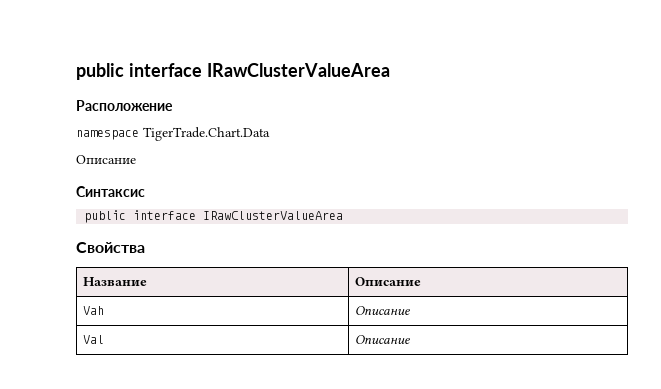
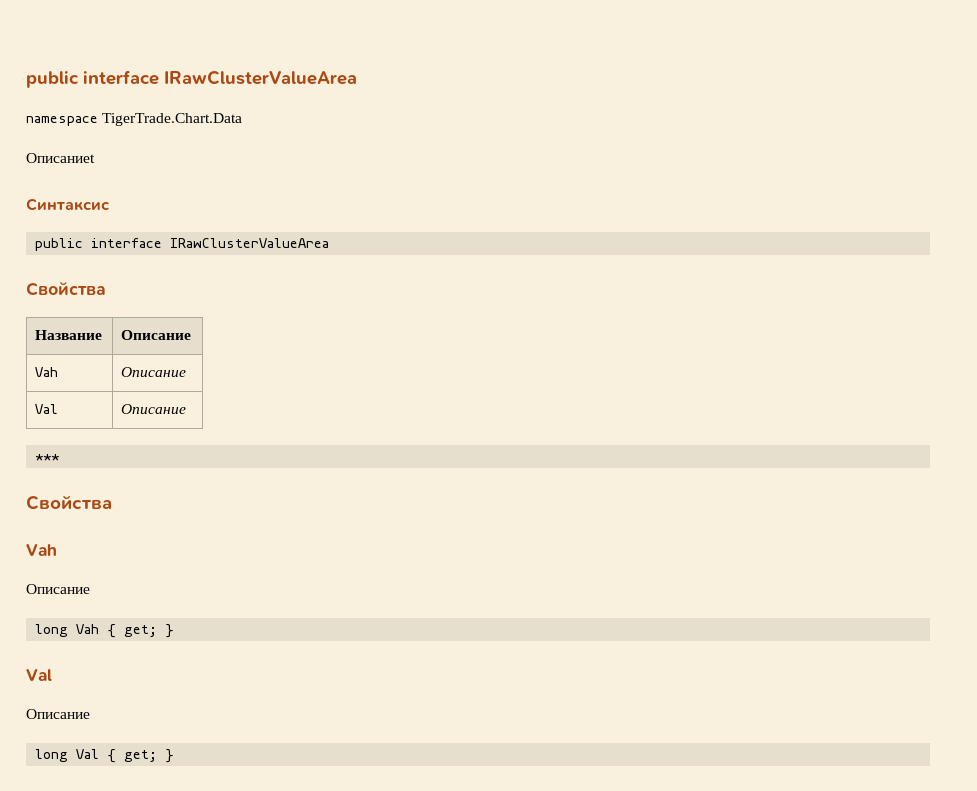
[76,63,390,80] [76,100,173,111] public interface IRawClusterValueArea // Расположение -> [26,70,357,88] public interface IRawClusterValueArea
[76,155,136,164] Описание -> [26,153,95,163] Описаниеt
(410, 339) none -> [35,454,60,461] [26,495,112,510] [26,544,57,556] [26,584,90,594] [35,624,175,638] [26,669,52,681] [26,709,90,719] [35,749,175,763] // *** // Свойства // Vah // Описание // long Vah { get; } // Val // Описание // long Val { get; }

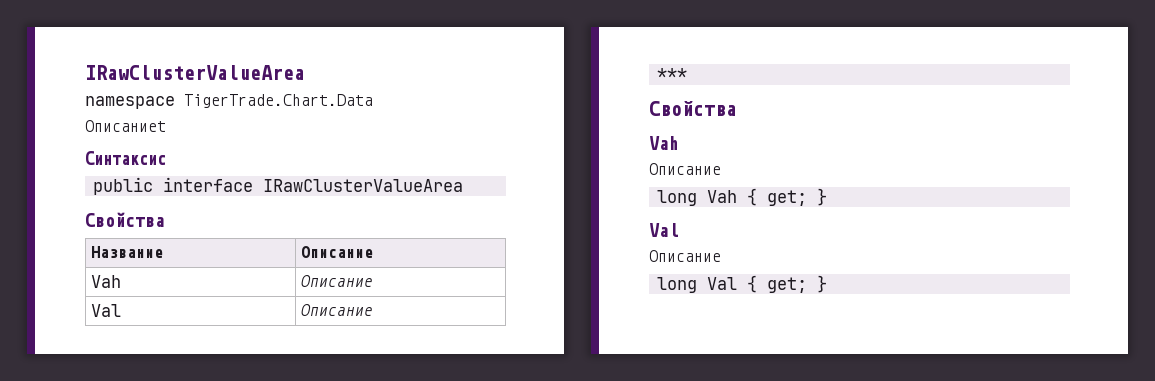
[26,70,159,88] public interface -> (85, 72) none

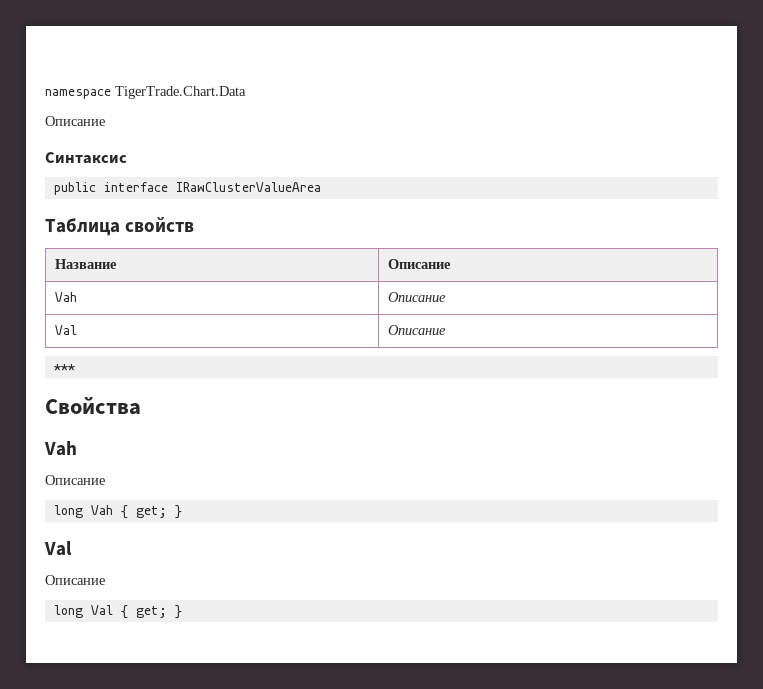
[85,65,305,80] IRawClusterValueArea // -> (45, 94) none
[85,120,166,132] Описаниеt -> [45,116,105,126] Описание
[85,212,165,227] Свойства -> [45,217,195,236] Таблица свойств

